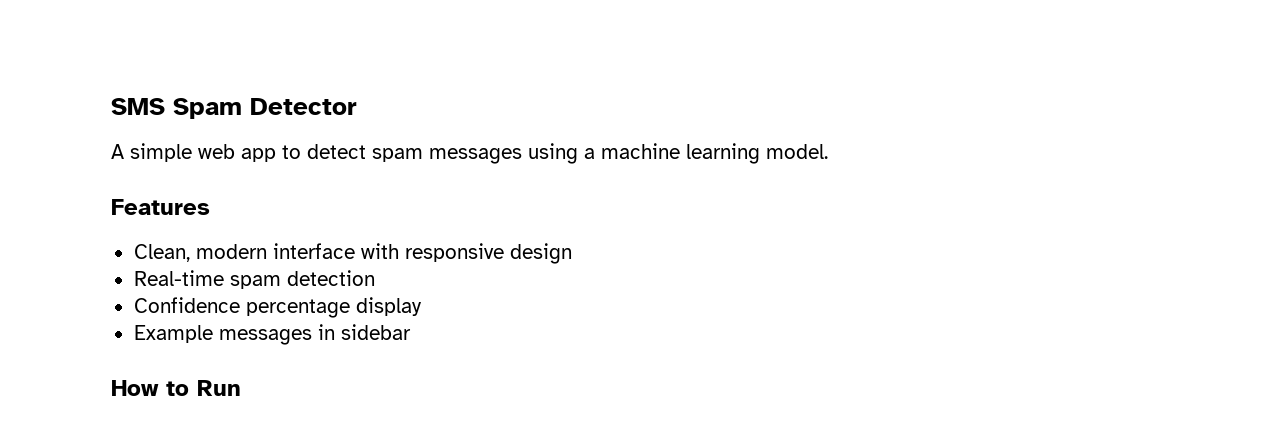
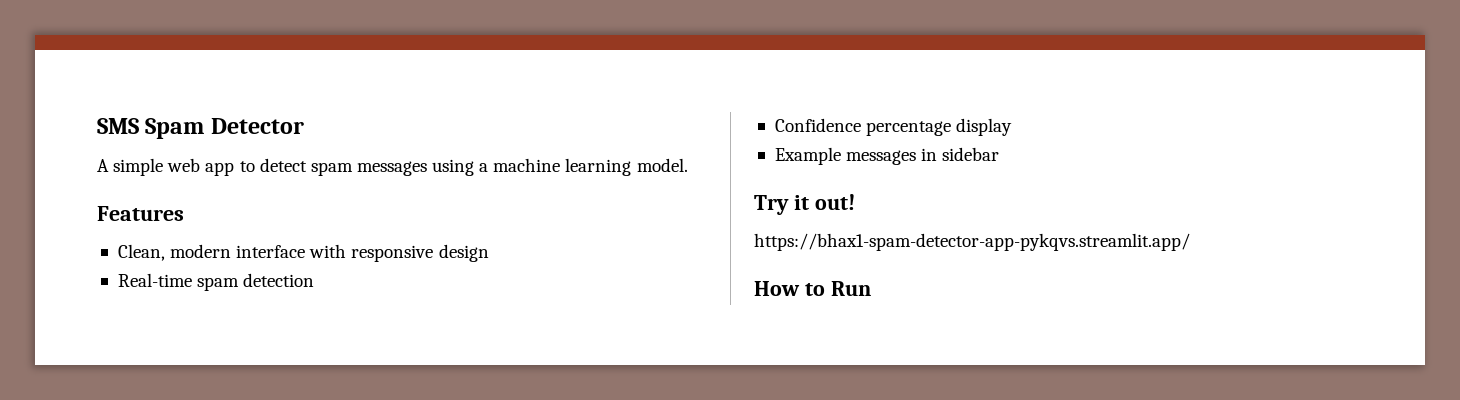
(411, 332) none -> [754,194,855,215] [754,233,1190,251] // Try it out! // https://bhax1-spam-detector-app-pykqvs.streamlit.app/

